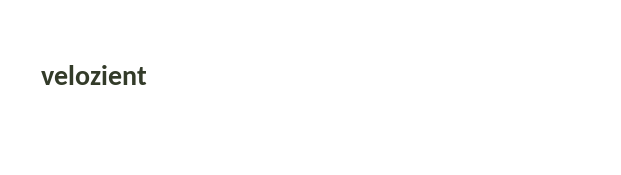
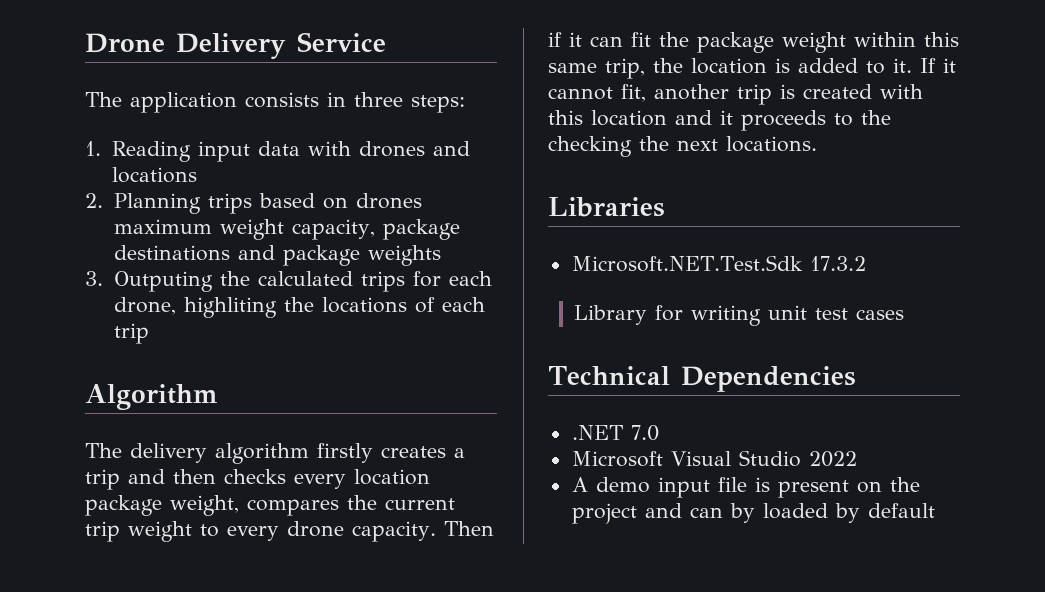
[41,65,147,85] velozient -> [85,32,386,59] [85,92,465,113] [85,141,470,162] [111,167,197,183] [85,193,422,214] [113,219,460,240] [113,245,441,266] [85,271,492,292] [113,297,485,318] [113,323,149,344] [85,384,218,410] [85,443,465,464] [85,469,430,490] [85,495,455,516] [85,521,494,542] [548,32,959,53] [548,58,956,79] [548,84,923,105] [548,110,891,131] [548,136,817,157] [548,197,665,217] [571,255,866,272] [574,305,905,326] [548,366,856,392] [571,425,659,441] [571,450,857,467] [571,477,920,498] [571,503,935,524] Drone Delivery Service // The application consists in three steps: // 1. Reading input data with drones and locations // 2. Planning trips based on drones maximum weight capacity, package destinations and package weights // 3. Outputing the calculated trips for each drone, highliting the locations of each trip // Algorithm // The delivery algorithm firstly creates a trip and then checks every location package weight, compares the current trip weight to every drone capacity. Then if it can fit the package weight within this same trip, the location is added to it. If it cannot fit, another trip is created with this location and it proceeds to the checking the next locations. // Libraries // Microsoft.NET.Test.Sdk 17.3.2 // Library for writing unit test cases // Technical Dependencies // .NET 7.0 // Microsoft Visual Studio 2022 // A demo input file is present on the project and can by loaded by default

